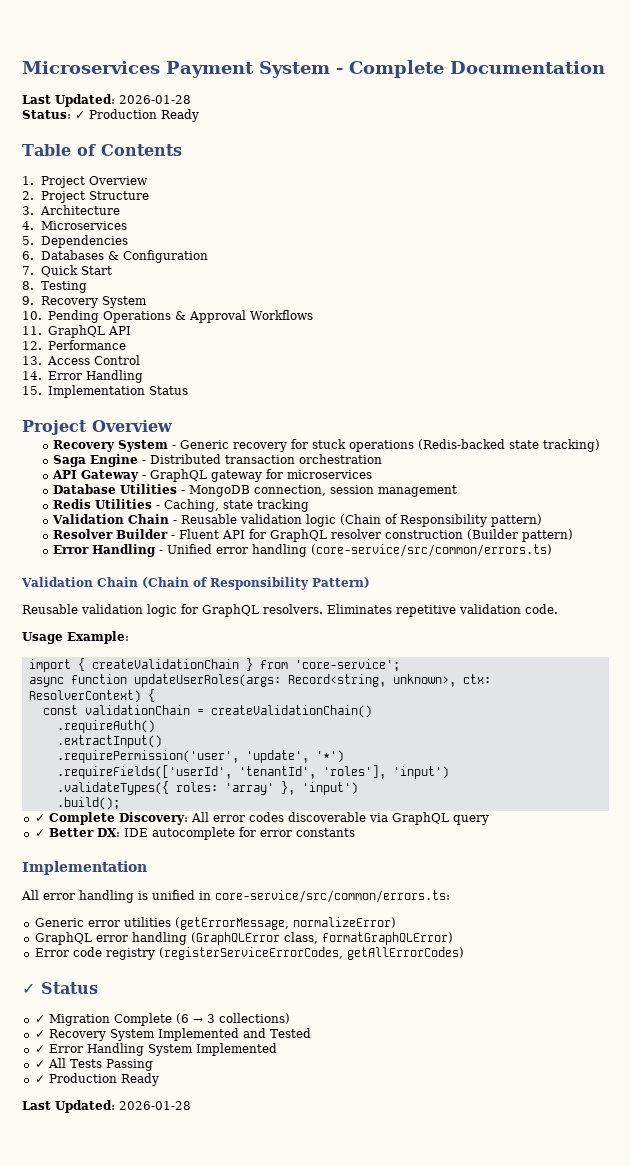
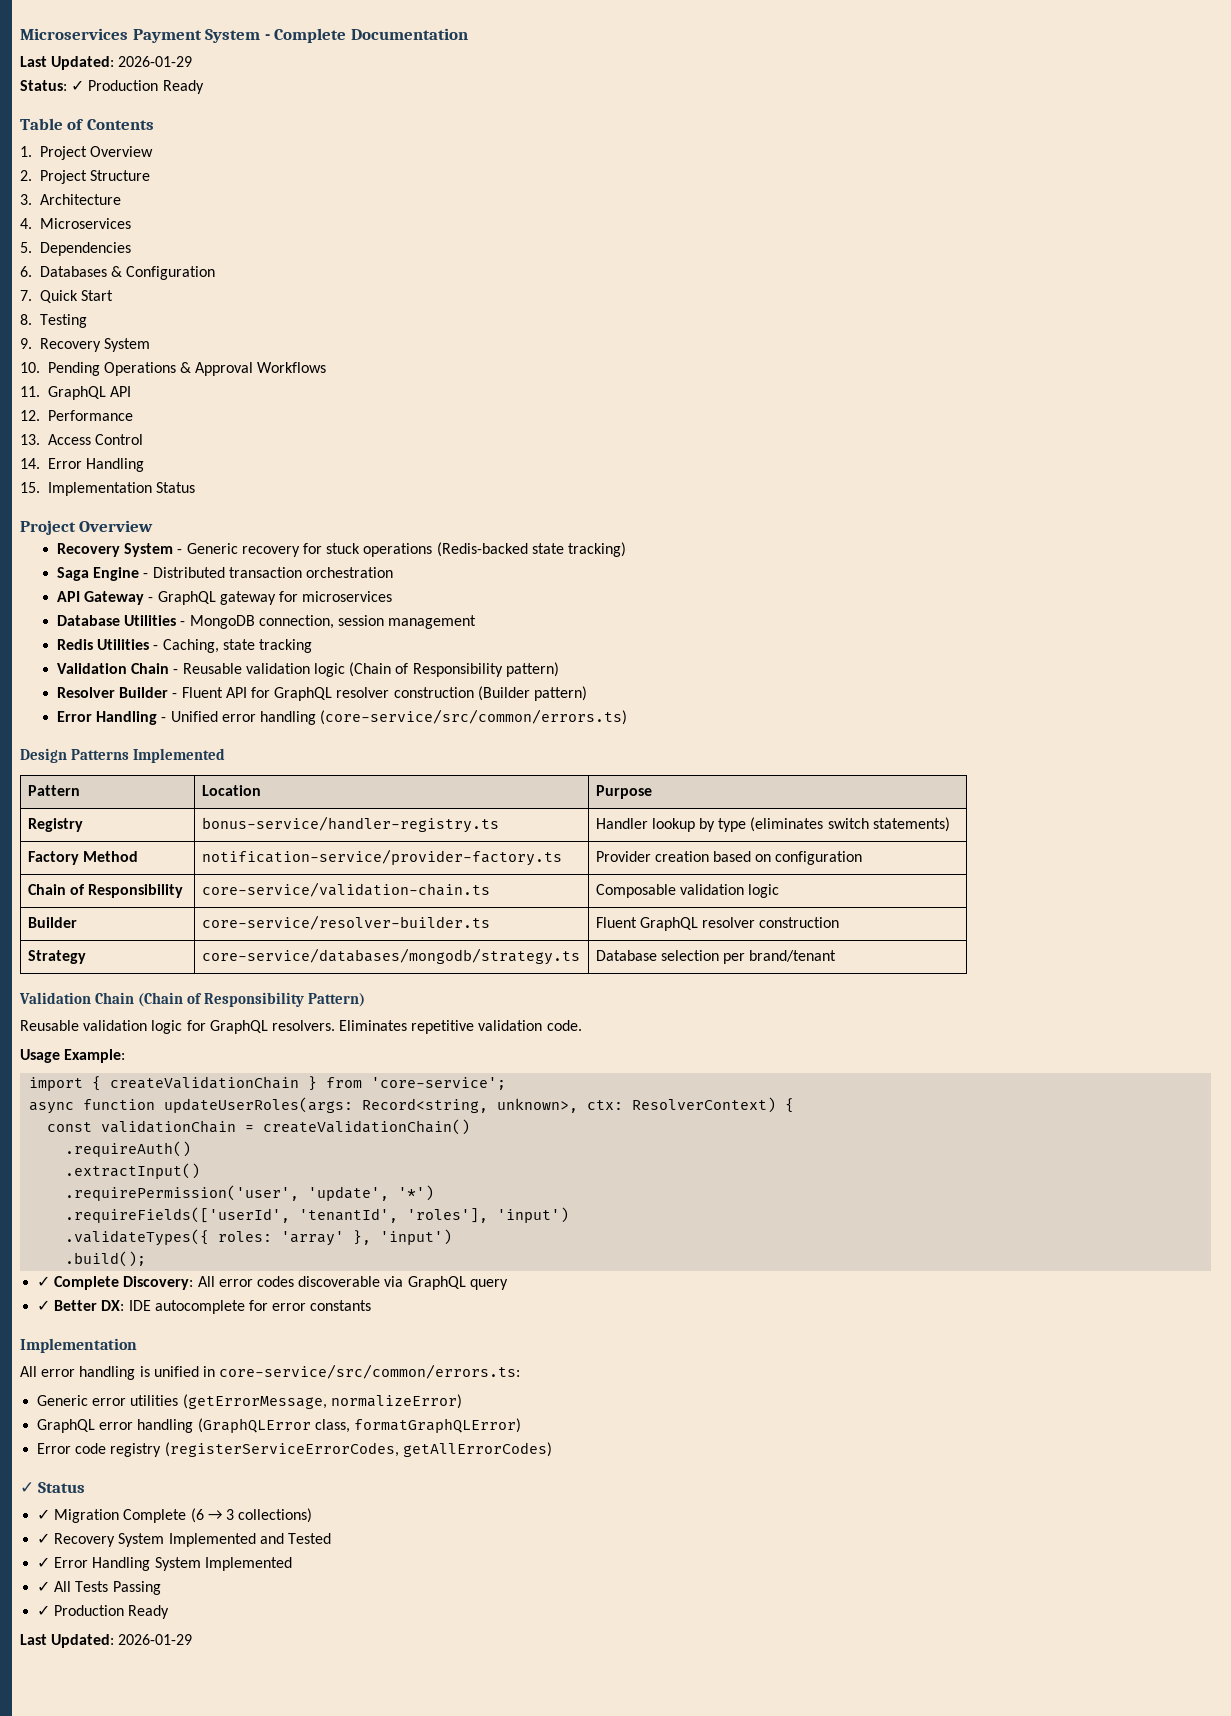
[119,95,191,104] 2026-01-28 -> [118,56,193,67] 2026-01-29
(553, 550) none -> [20,748,226,763] [27,785,80,796] [201,785,261,796] [595,785,652,799] [27,818,83,832] [201,816,499,833] [595,817,950,832] [27,851,138,865] [201,849,562,866] [595,851,863,865] [27,884,184,898] [201,882,490,897] [595,884,780,898] [27,917,77,928] [201,915,490,930] [595,917,840,931] [27,950,86,964] [201,948,580,965] [595,950,837,964] // Design Patterns Implemented // Pattern | Location | Purpose // Registry | bonus-service/handler-registry.ts | Handler lookup by type (eliminates switch statements) // Factory Method | notification-service/provider-factory.ts | Provider creation based on configuration // Chain of Responsibility | core-service/validation-chain.ts | Composable validation logic // Builder | core-service/resolver-builder.ts | Fluent GraphQL resolver construction // Strategy | core-service/databases/mongodb/strategy.ts | Database selection per brand/tenant
[119,1101,191,1110] 2026-01-28 -> [118,1634,193,1645] 2026-01-29

